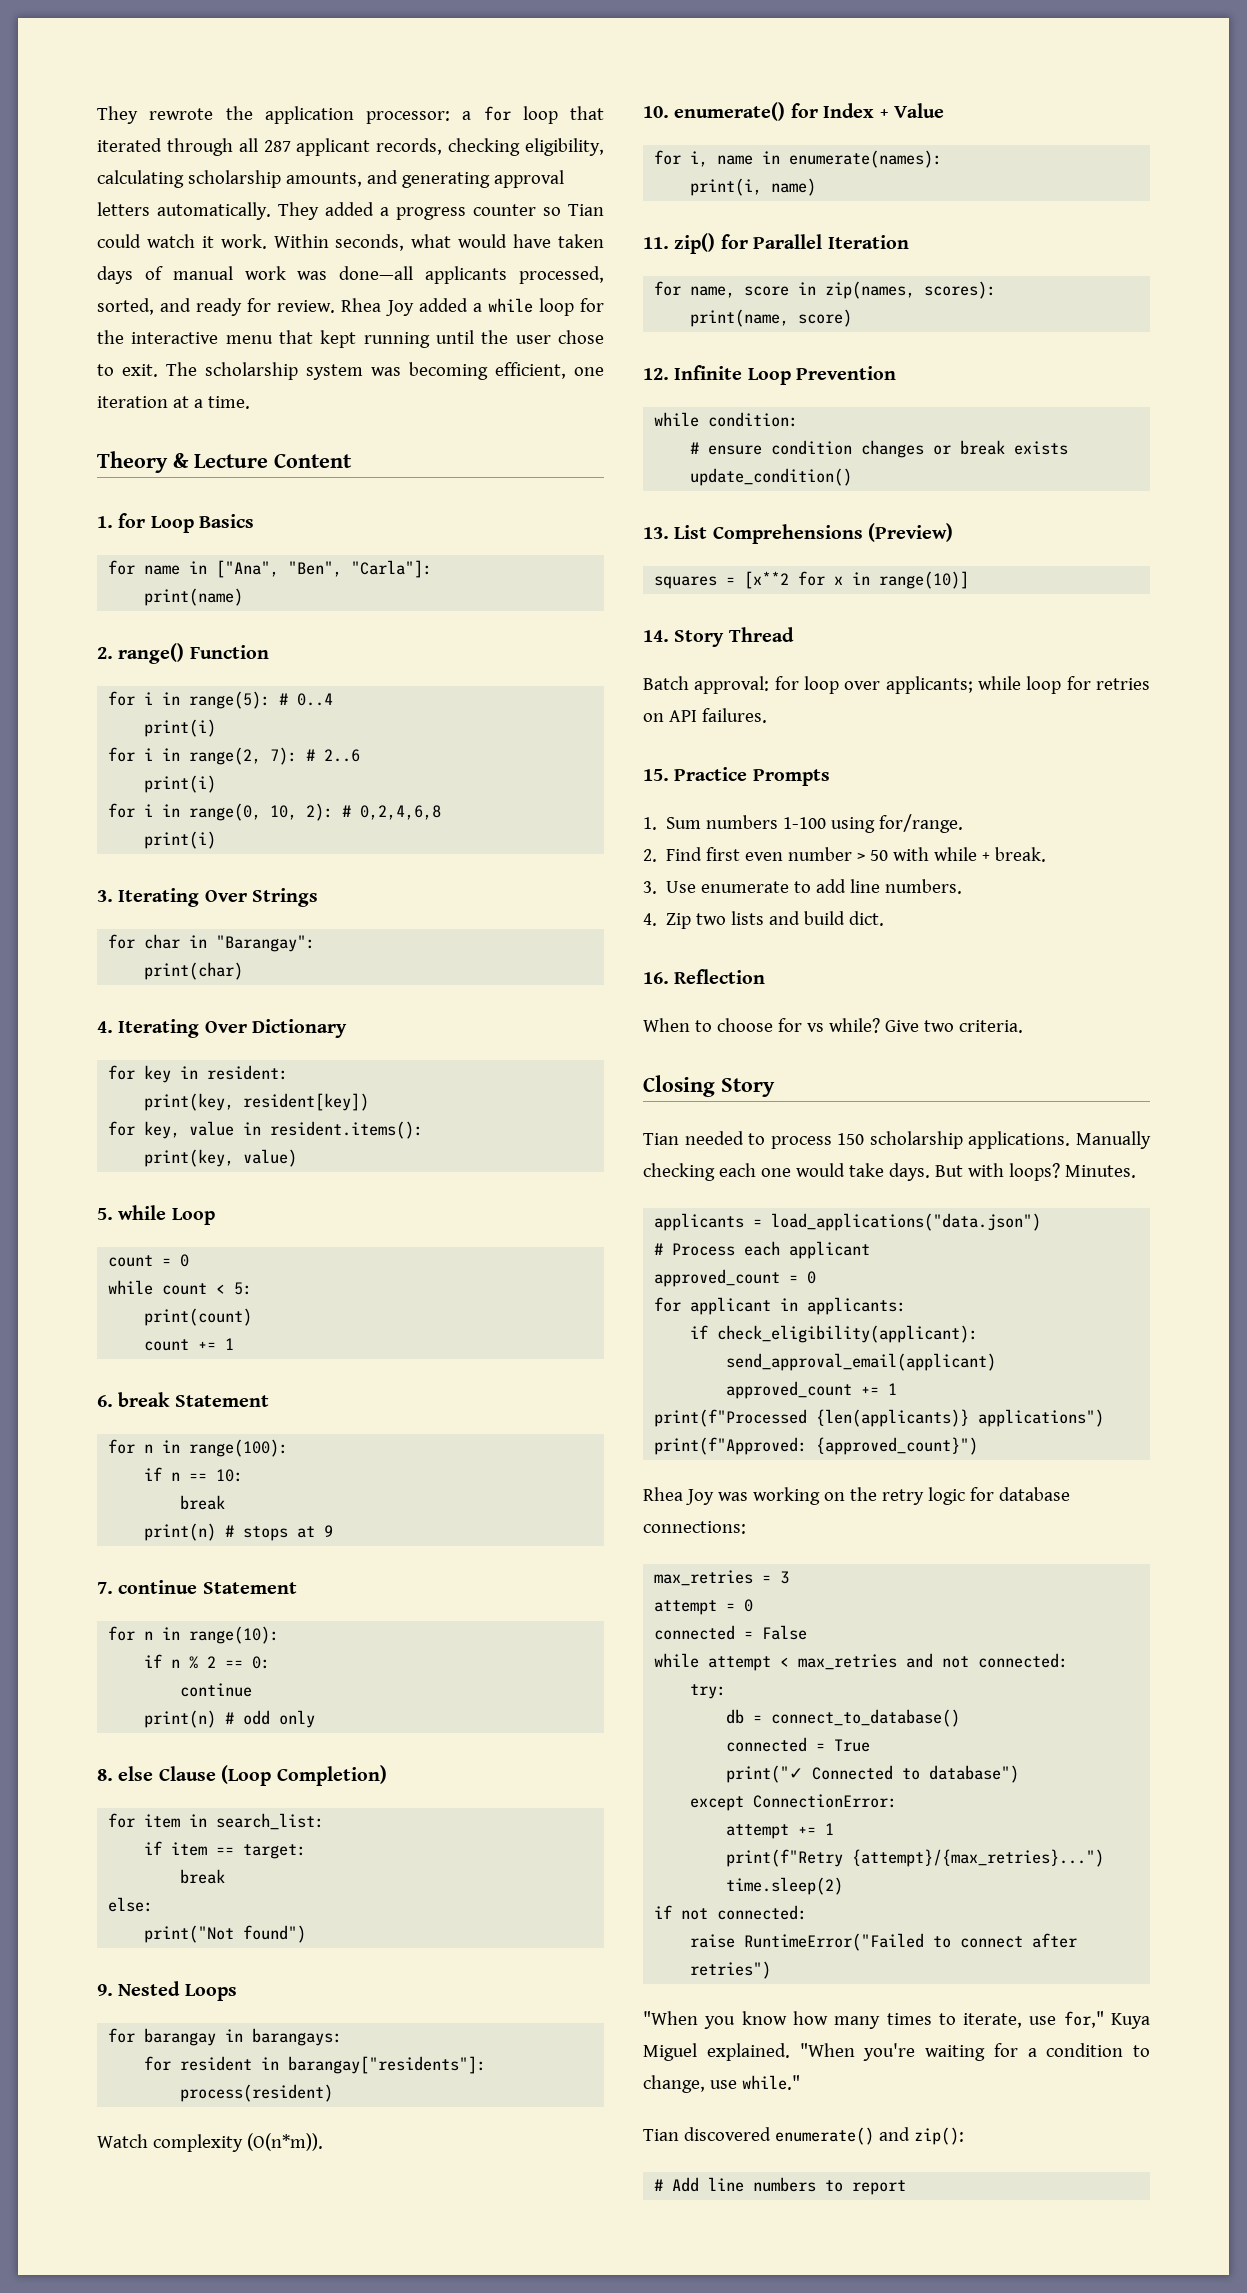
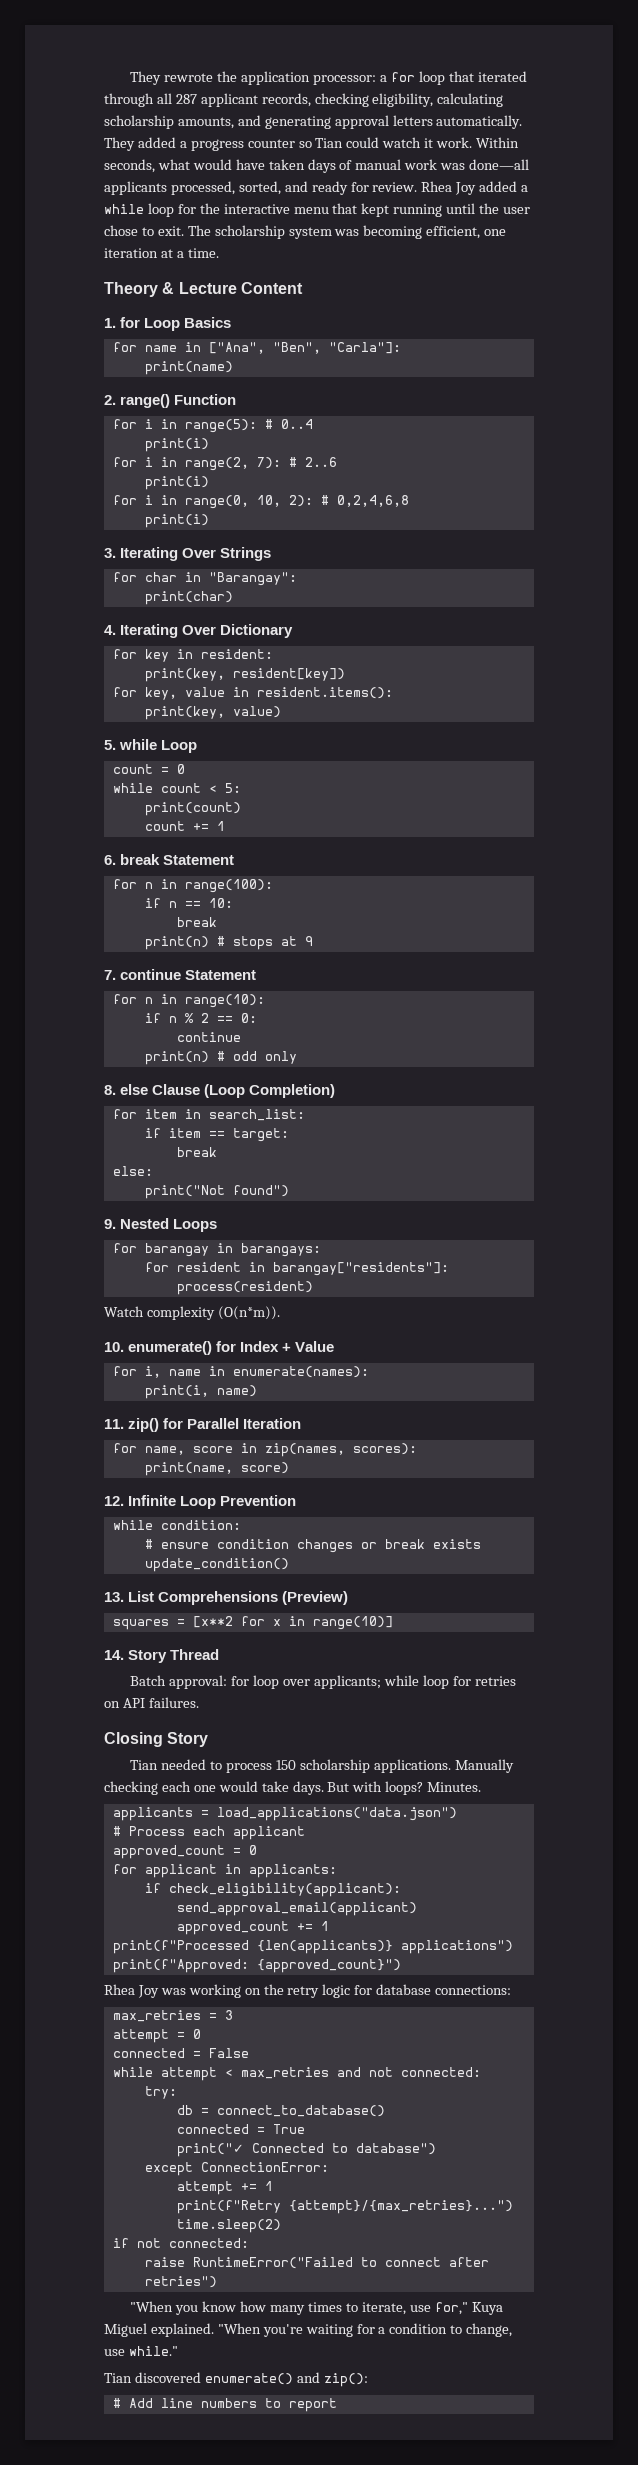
[643,767,830,786] [643,814,964,833] [643,847,1047,862] [643,879,963,894] [643,911,885,929] [643,969,766,984] [643,1018,1023,1033] // 15. Practice Prompts // 1. Sum numbers 1-100 using for/range. // 2. Find first even number > 50 with while + break. // 3. Use enumerate to add line numbers. // 4. Zip two lists and build dict. // 16. Reflection // When to choose for vs while? Give two criteria. -> (199, 1702) none

